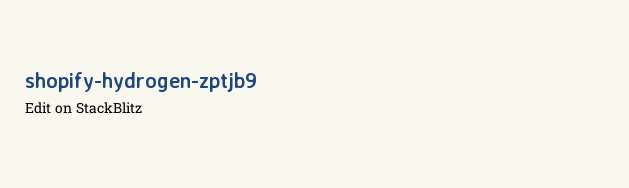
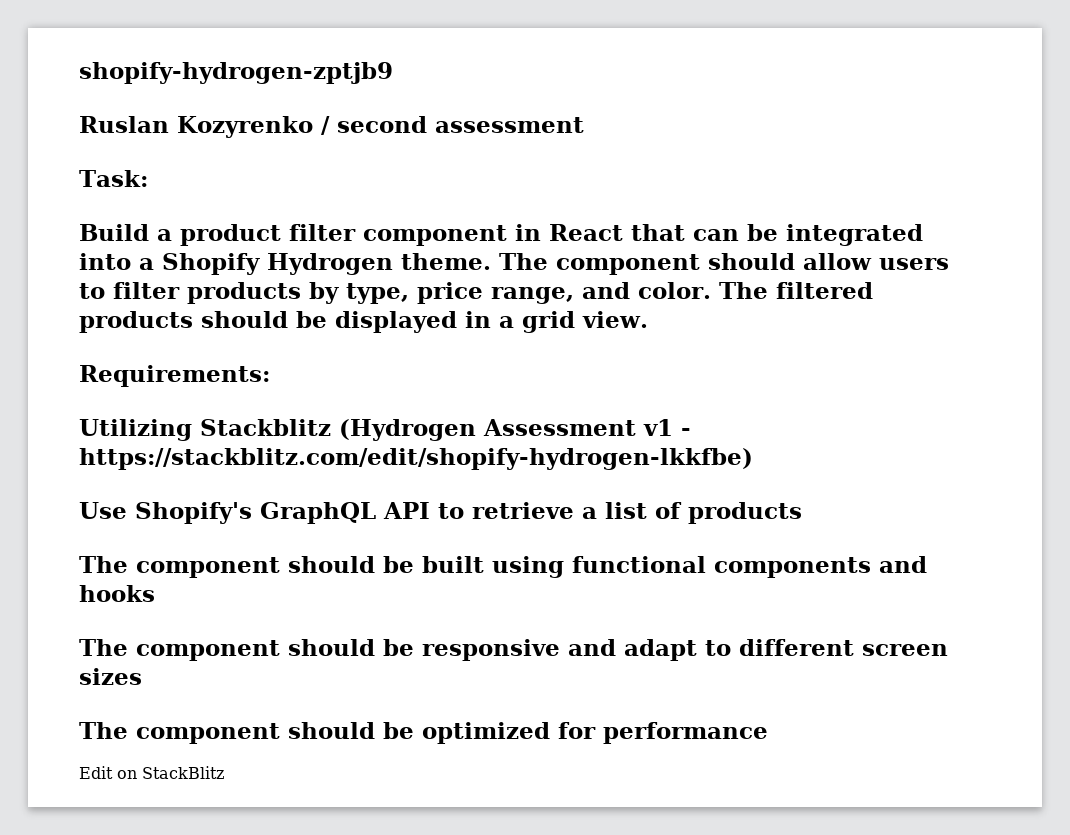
(257, 82) none -> [79,116,584,138] [79,170,148,187] [79,224,923,246] [79,253,949,275] [79,282,873,304] [79,311,648,333] [79,365,270,387] [79,419,691,441] [79,448,753,470] [79,502,802,524] [79,556,927,578] [79,585,155,602] [79,639,948,661] [79,668,142,685] [79,722,768,744] // Ruslan Kozyrenko / second assessment // Task: // Build a product filter component in React that can be integrated into a Shopify Hydrogen theme. The component should allow users to filter products by type, price range, and color. The filtered products should be displayed in a grid view. // Requirements: // Utilizing Stackblitz (Hydrogen Assessment v1 - https://stackblitz.com/edit/shopify-hydrogen-lkkfbe) // Use Shopify's GraphQL API to retrieve a list of products // The component should be built using functional components and hooks // The component should be responsive and adapt to different screen sizes // The component should be optimized for performance

